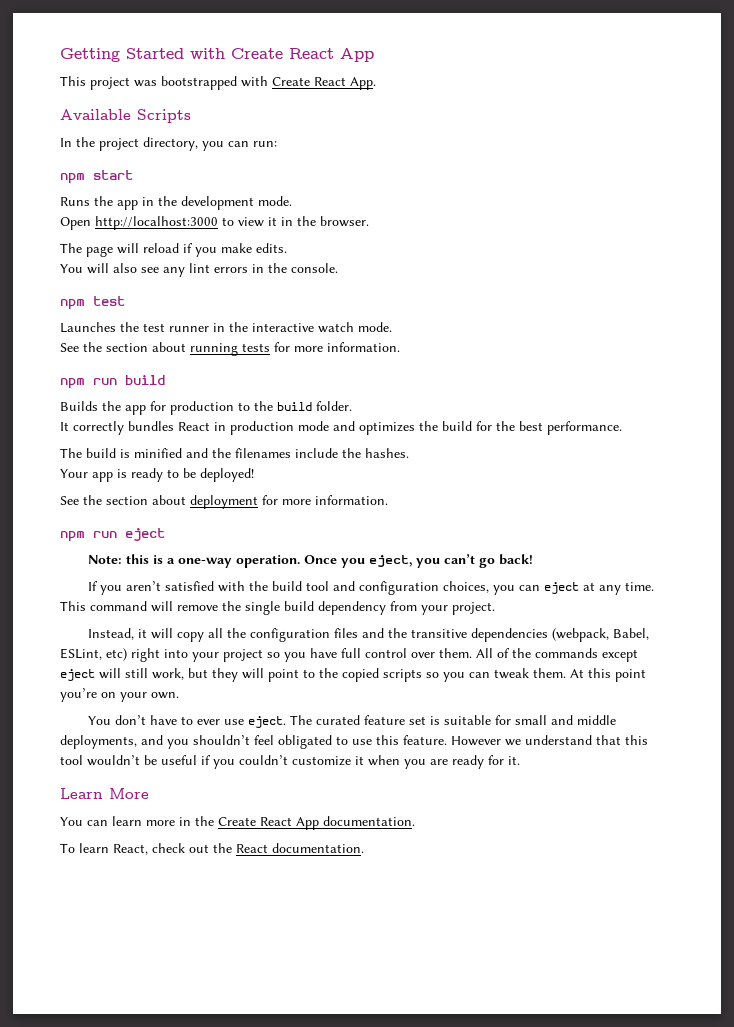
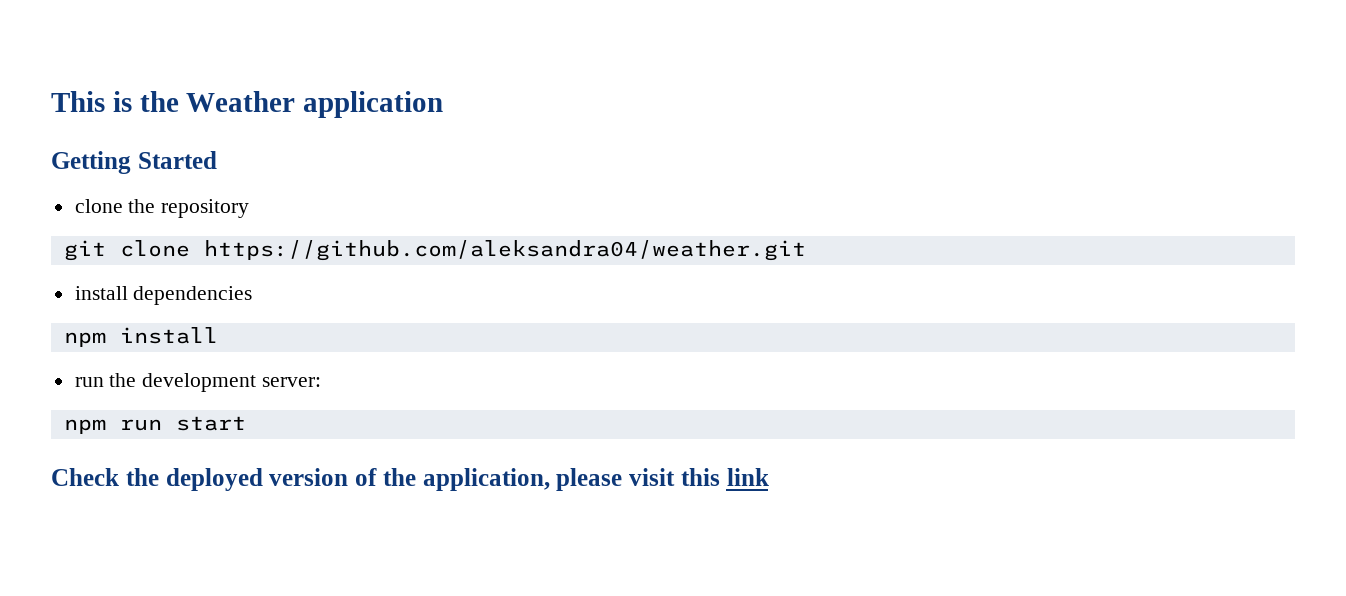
[60,48,374,62] [60,76,376,90] [60,109,191,123] [60,137,277,151] [60,170,133,184] [60,196,292,210] [60,216,369,230] [60,243,287,257] [60,263,338,277] [60,296,125,310] [60,322,392,333] [60,342,400,356] [60,375,165,389] [60,401,352,415] [60,421,622,435] [60,448,409,458] [60,468,254,482] [60,495,388,509] [60,528,165,542] [87,554,533,568] [87,581,654,595] [60,601,495,615] [87,628,649,642] [60,648,638,662] [60,668,646,682] [60,688,179,702] [87,715,616,728] [60,735,648,749] [60,755,520,769] [60,788,149,799] [60,816,415,830] [60,843,364,855] Getting Started with Create React App // This project was bootstrapped with Create React App. // Available Scripts // In the project directory, you can run: // npm start // Runs the app in the development mode. // Open http://localhost:3000 to view it in the browser. // The page will reload if you make edits. // You will also see any lint errors in the console. // npm test // Launches the test runner in the interactive watch mode. // See the section about running tests for more information. // npm run build // Builds the app for production to the build folder. // It correctly bundles React in production mode and optimizes the build for the best performance. // The build is minified and the filenames include the hashes. // Your app is ready to be deployed! // See the section about deployment for more information. // npm run eject // Note: this is a one-way operation. Once you eject, you can’t go back! // If you aren’t satisfied with the build tool and configuration choices, you can eject at any time. This command will remove the single build dependency from your project. // Instead, it will copy all the configuration files and the transitive dependencies (webpack, Babel, ESLint, etc) right into your project so you have full control over them. All of the commands except eject will still work, but they will point to the copied scripts so you can tweak them. At this point you’re on your own. // You don’t have to ever use eject. The curated feature set is suitable for small and middle deployments, and you shouldn’t feel obligated to use this feature. However we understand that this tool wouldn’t be useful if you couldn’t customize it when you are ready for it. // Learn More // You can learn more in the Create React App documentation. // To learn React, check out the React documentation. -> [51,91,444,118] [51,151,217,174] [74,199,250,218] [63,240,806,261] [74,286,253,305] [63,327,218,347] [74,373,322,392] [63,416,246,434] [51,468,769,491] This is the Weather application // Getting Started // clone the repository // git clone https://github.com/aleksandra04/weather.git // install dependencies // npm install // run the development server: // npm run start // Check the deployed version of the application, please visit this link

